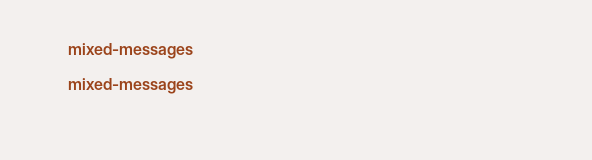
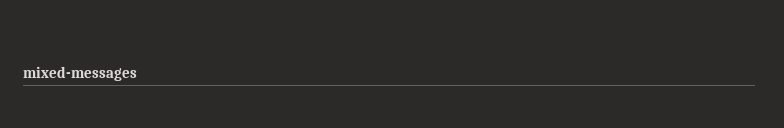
[68,43,193,59] [68,78,193,94] mixed-messages // mixed-messages -> [23,66,137,81] mixed-messages

